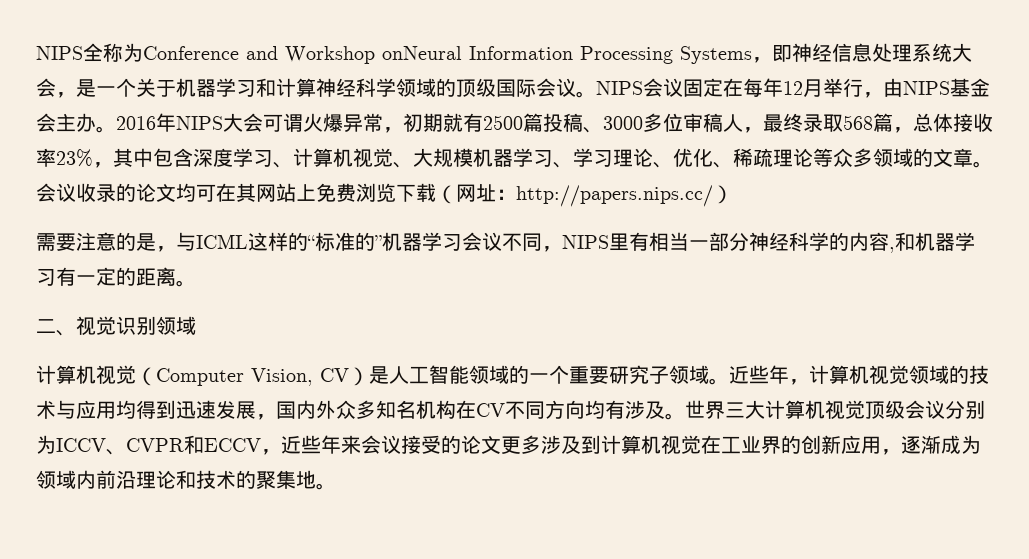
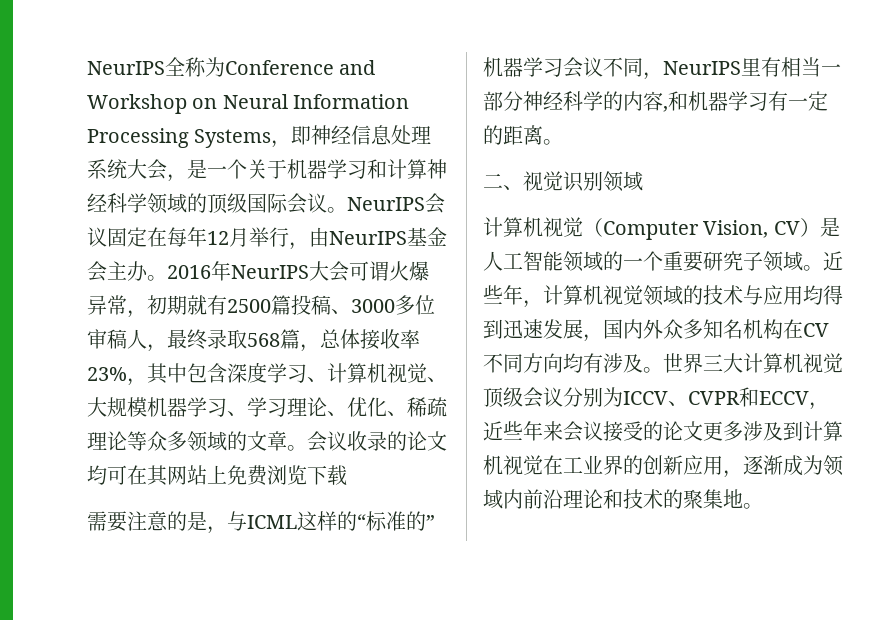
[36,46,83,60] NIPS -> [87,61,165,75] NeurIPS
[382,46,462,60] onNeural -> [192,94,288,109] on Neural
[596,81,643,95] NIPS -> [347,197,425,211] NeurIPS
[903,81,950,95] NIPS -> [329,231,407,245] NeurIPS
[176,116,223,130] NIPS -> [231,265,309,279] NeurIPS
[436,184,733,207] （网址：http://papers.nips.cc/） -> (347, 475) none
[562,235,609,249] NIPS -> [663,61,741,75] NeurIPS

